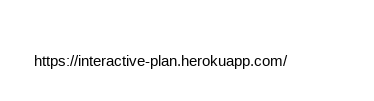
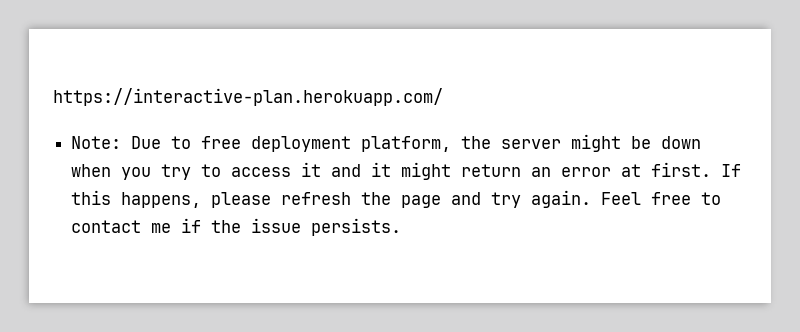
(288, 62) none -> [71,134,702,152] [71,162,742,180] [71,190,722,208] [71,218,402,236] // Note: Due to free deployment platform, the server might be down when you try to access it and it might return an error at first. If this happens, please refresh the page and try again. Feel free to contact me if the issue persists.

